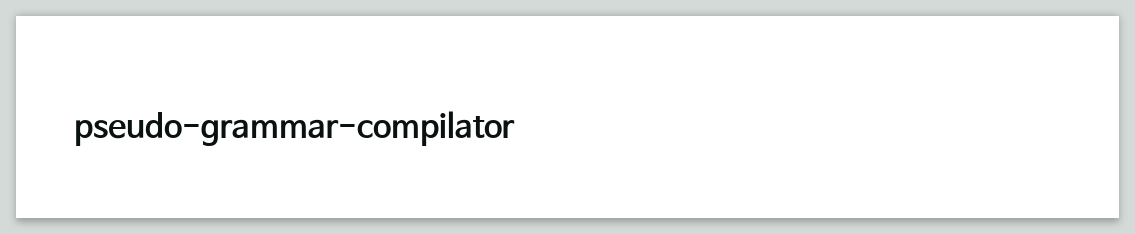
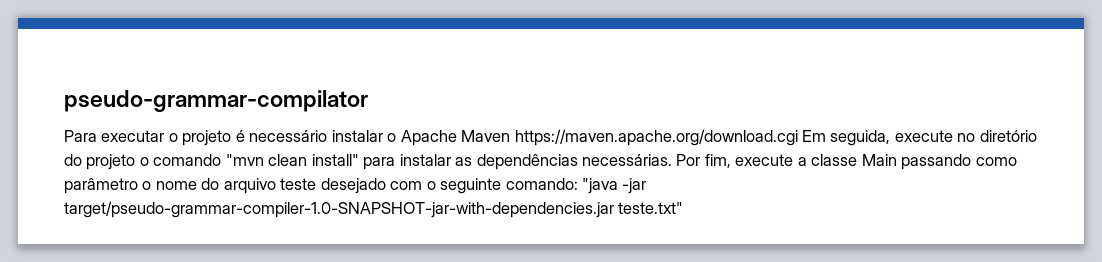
(515, 128) none -> [64,129,1037,146] [64,154,1017,170] [64,178,647,194] [64,201,684,218] // Para executar o projeto é necessário instalar o Apache Maven https://maven.apache.org/download.cgi Em seguida, execute no diretório do projeto o comando "mvn clean install" para instalar as dependências necessárias. Por fim, execute a classe Main passando como parâmetro o nome do arquivo teste desejado com o seguinte comando: "java -jar target/pseudo-grammar-compiler-1.0-SNAPSHOT-jar-with-dependencies.jar teste.txt"

